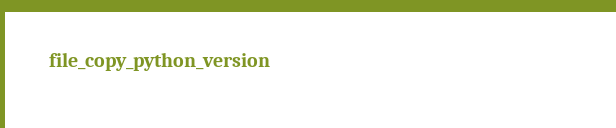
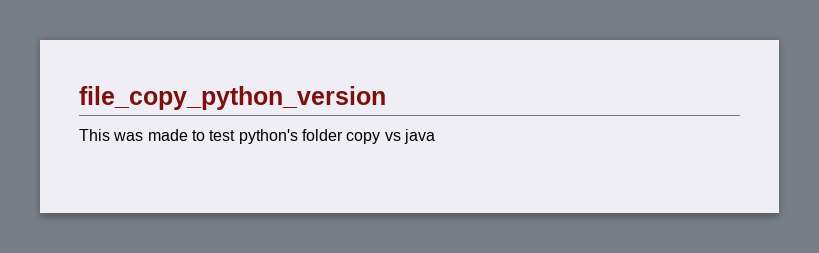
(270, 61) none -> [79,129,435,144] // This was made to test python's folder copy vs java

